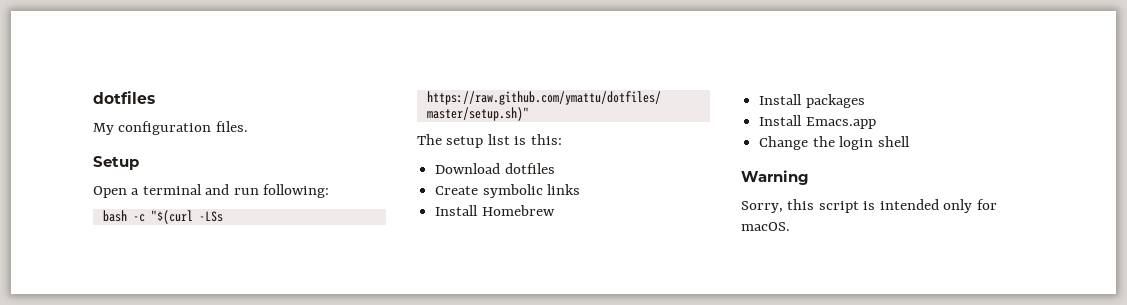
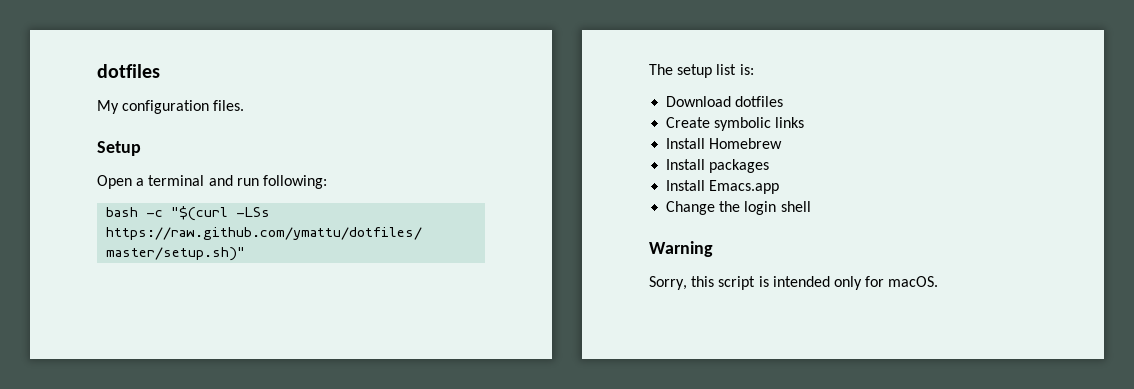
[514,134,562,145] is this: -> [739,64,754,75] is:

